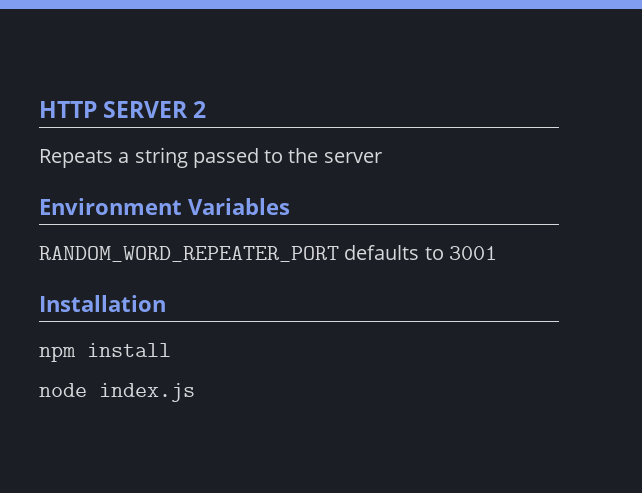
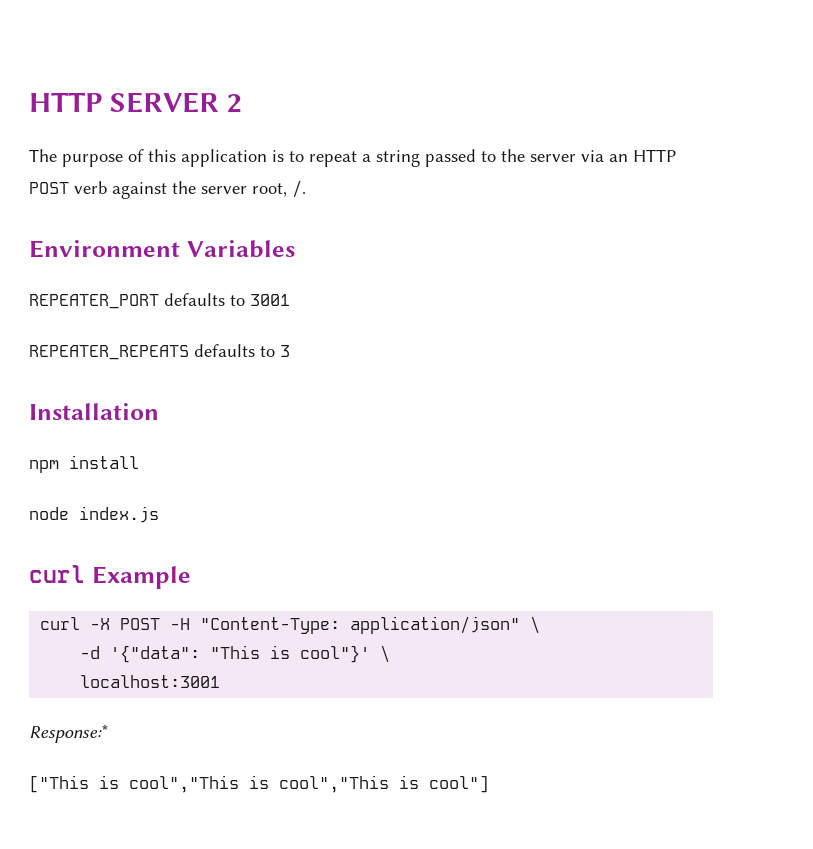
[39,149,113,168] Repeats -> [29,149,357,167] The purpose of this application is to repeat
(382, 157) none -> [581,149,676,162] [29,180,306,199] via an HTTP POST verb against the server root, /.
[39,246,339,262] RANDOM_WORD_REPEATER_PORT -> [29,294,159,309] REPEATER_PORT
(497, 253) none -> [29,344,290,360] // REPEATER_REPEATS defaults to 3
(195, 392) none -> [29,565,191,589] [40,616,541,634] [80,645,391,663] [80,675,221,688] [29,724,109,743] [29,775,489,793] // curl Example // curl -X POST -H "Content-Type: application/json" \ // -d '{"data": "This is cool"}' \ // localhost:3001 // Response:* // ["This is cool","This is cool","This is cool"]

